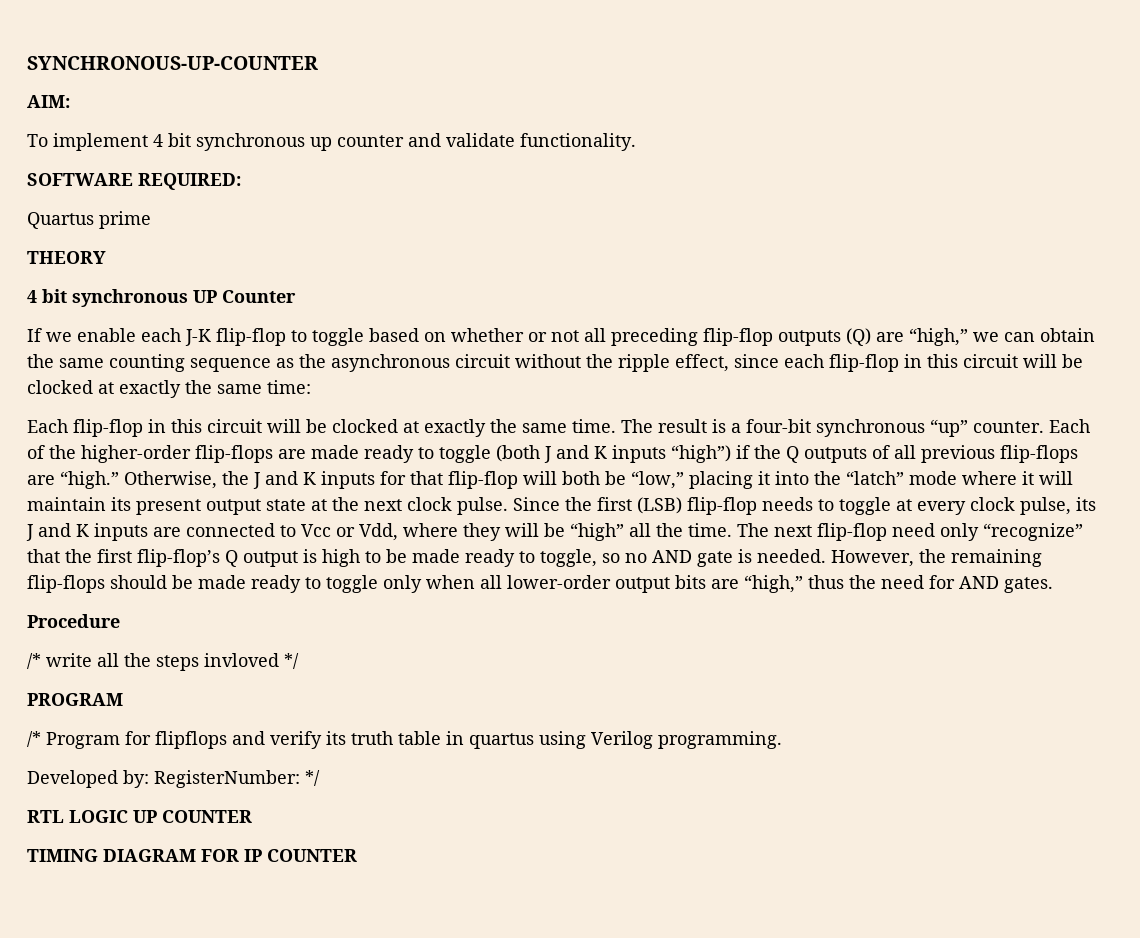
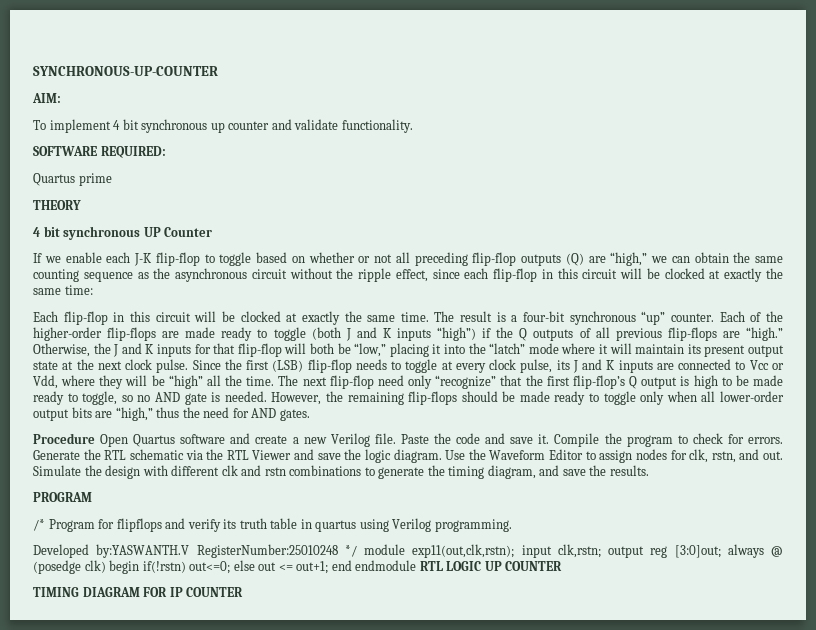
[27,653,299,671] // /* write all the steps invloved */ -> [100,433,783,447] [33,449,783,463] [33,465,649,479] Open Quartus software and create a new Verilog file. Paste the code and save it. Compile the program to check for errors. Generate the RTL schematic via the RTL Viewer and save the logic diagram. Use the Waveform Editor to assign nodes for clk, rstn, and out. Simulate the design with different clk and rstn combinations to generate the timing diagram, and save the results.
[123,770,320,788] by: RegisterNumber: */ // -> [96,544,783,558] [33,560,417,574] by:YASWANTH.V RegisterNumber:25010248 */ module exp11(out,clk,rstn); input clk,rstn; output reg [3:0]out; always @ (posedge clk) begin if(!rstn) out<=0; else out <= out+1; end endmodule

